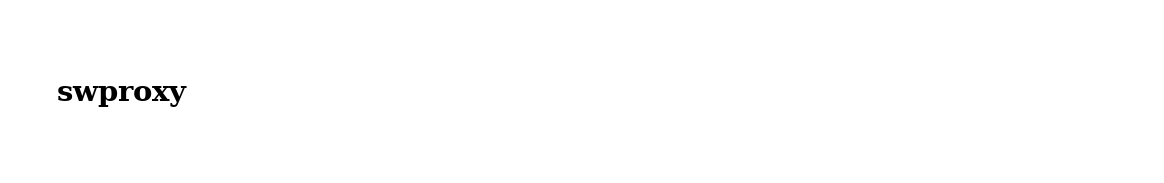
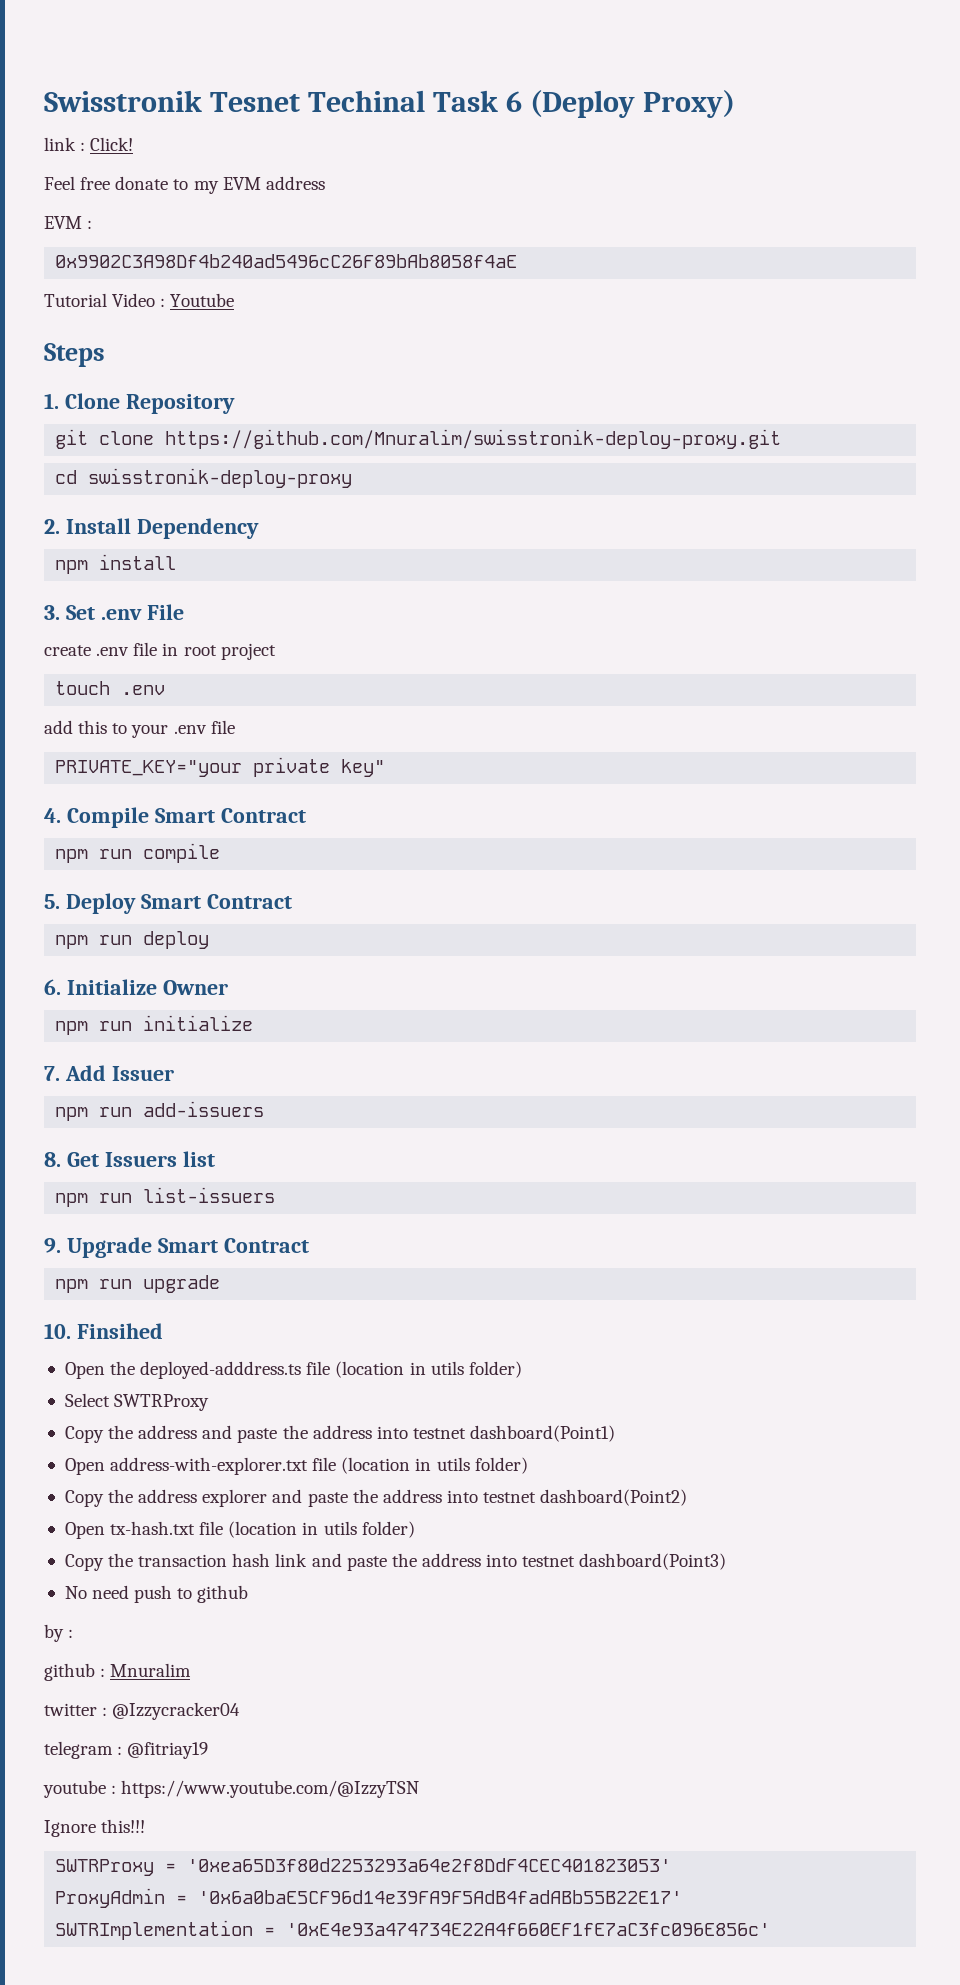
[57,86,187,107] swproxy -> [44,90,735,118] [44,137,134,151] [44,176,325,194] [44,216,93,229] [55,254,518,268] [44,293,235,307] [44,343,105,367] [44,393,235,414] [55,429,782,449] [55,468,353,488] [44,518,259,539] [55,554,177,574] [44,604,184,620] [44,642,276,660] [55,681,166,695] [44,720,235,738] [55,757,386,777] [44,807,306,828] [55,843,221,863] [44,893,292,914] [55,931,210,949] [44,979,228,995] [55,1015,254,1035] [44,1065,174,1081] [55,1101,265,1121] [44,1151,215,1167] [55,1187,276,1207] [44,1237,309,1258] [55,1275,221,1293] [44,1323,163,1339] [64,1361,522,1379] [64,1393,210,1411] [64,1425,616,1443] [64,1457,528,1475] [64,1489,688,1507] [64,1521,415,1539] [64,1553,727,1571] [64,1585,249,1603] [44,1624,74,1642] [44,1663,192,1681] [44,1702,241,1720] [44,1741,209,1759] [43,1780,420,1798] [44,1819,146,1837] [55,1858,672,1876] [55,1888,683,1908] [55,1920,771,1940] Swisstronik Tesnet Techinal Task 6 (Deploy Proxy) // link : Click! // Feel free donate to my EVM address // EVM : // 0x9902C3A98Df4b240ad5496cC26F89bAb8058f4aE // Tutorial Video : Youtube // Steps // 1. Clone Repository // git clone https://github.com/Mnuralim/swisstronik-deploy-proxy.git // cd swisstronik-deploy-proxy // 2. Install Dependency // npm install // 3. Set .env File // create .env file in root project // touch .env // add this to your .env file // PRIVATE_KEY="your private key" // 4. Compile Smart Contract // npm run compile // 5. Deploy Smart Contract // npm run deploy // 6. Initialize Owner // npm run initialize // 7. Add Issuer // npm run add-issuers // 8. Get Issuers list // npm run list-issuers // 9. Upgrade Smart Contract // npm run upgrade // 10. Finsihed // Open the deployed-adddress.ts file (location in utils folder) // Select SWTRProxy // Copy the address and paste the address into testnet dashboard(Point1) // Open address-with-explorer.txt file (location in utils folder) // Copy the address explorer and paste the address into testnet dashboard(Point2) // Open tx-hash.txt file (location in utils folder) // Copy the transaction hash link and paste the address into testnet dashboard(Point3) // No need push to github // by : // github : Mnuralim // twitter : @Izzycracker04 // telegram : @fitriay19 // youtube : https://www.youtube.com/@IzzyTSN // Ignore this!!! // SWTRProxy = '0xea65D3f80d2253293a64e2f8DdF4CEC401823053' // ProxyAdmin = '0x6a0baE5CF96d14e39FA9F5AdB4fadABb55B22E17' // SWTRImplementation = '0xE4e93a474734E22A4f660EF1fE7aC3fc096E856c'

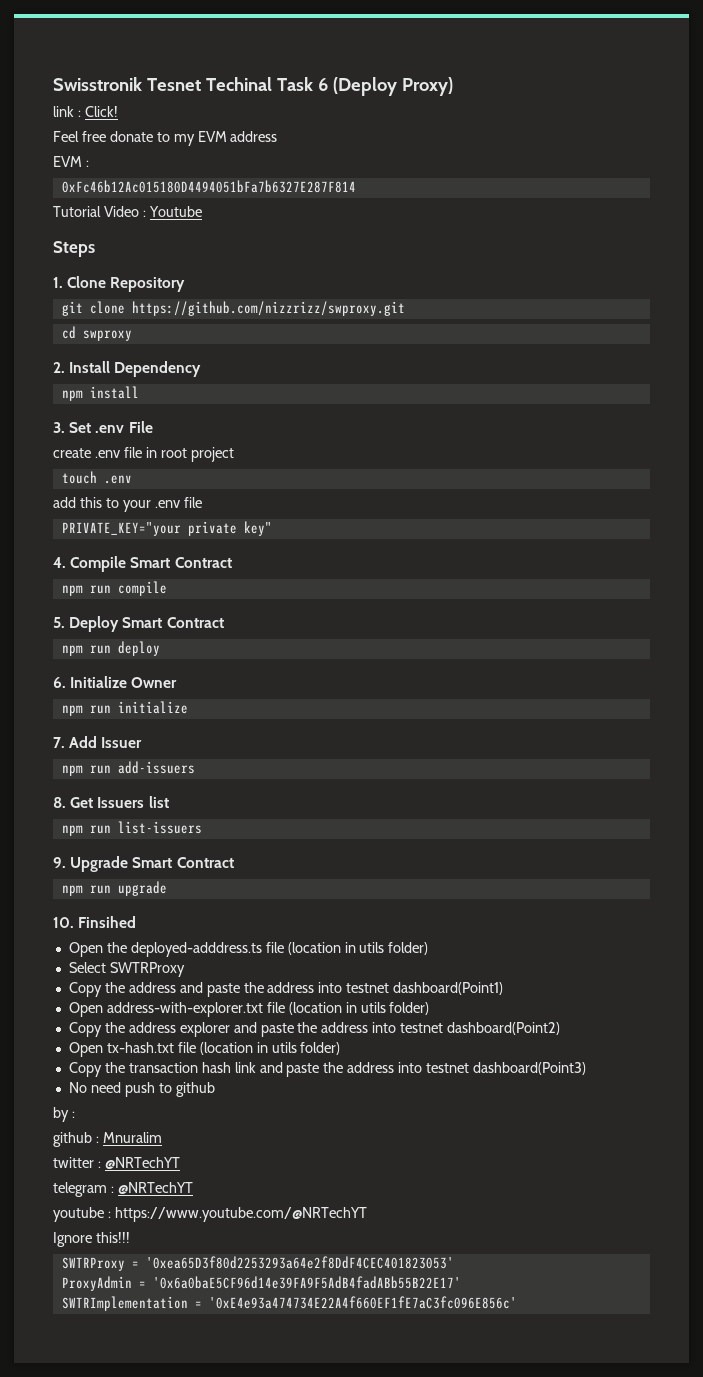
[55,254,518,268] 0x9902C3A98Df4b240ad5496cC26F89bAb8058f4aE -> [61,180,356,193] 0xFc46b12Ac015180D4494051bFa7b6327E287F814
[165,429,782,449] https://github.com/Mnuralim/swisstronik-deploy-proxy.git -> [131,301,405,316] https://github.com/nizzrizz/swproxy.git
[88,468,353,488] swisstronik-deploy-proxy -> [82,330,132,341] swproxy
[112,1702,241,1720] @Izzycracker04 -> [104,1157,180,1169] @NRTechYT
[127,1742,209,1759] @fitriay19 -> [117,1182,193,1194] @NRTechYT
[121,1780,420,1798] https://www.youtube.com/@IzzyTSN -> [114,1207,367,1222] https://www.youtube.com/@NRTechYT

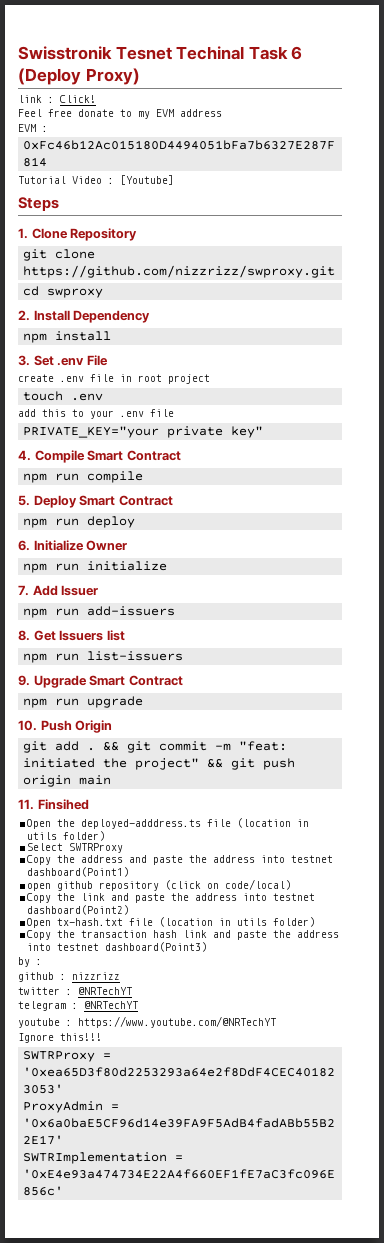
[148,206,202,217] Youtube -> [120,175,174,185] [Youtube]
(74, 922) none -> [40,720,113,733] [23,741,288,753] [23,758,296,770] [23,775,112,787] [18,799,34,810] Push Origin // git add . && git commit -m "feat: initiated the project" && git push origin main // 11.
[68,1002,430,1017] [68,1022,230,1037] Open address-with-explorer.txt file (location in utils folder) // Copy the address explorer -> [27,879,292,891] [27,893,106,903] open github repository (click on code/local) // Copy the link
[68,1082,215,1097] // No need push to github -> (208, 947) none
[102,1132,162,1143] Mnuralim -> [72,972,120,980] nizzrizz

